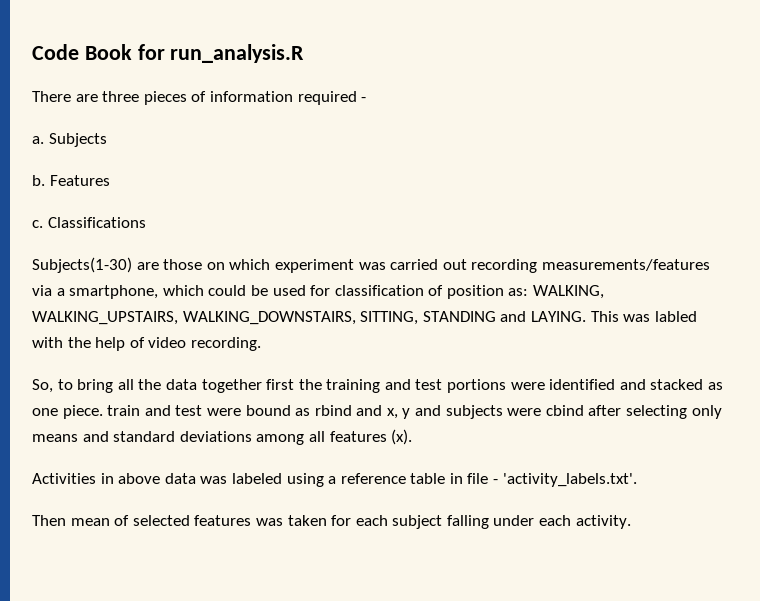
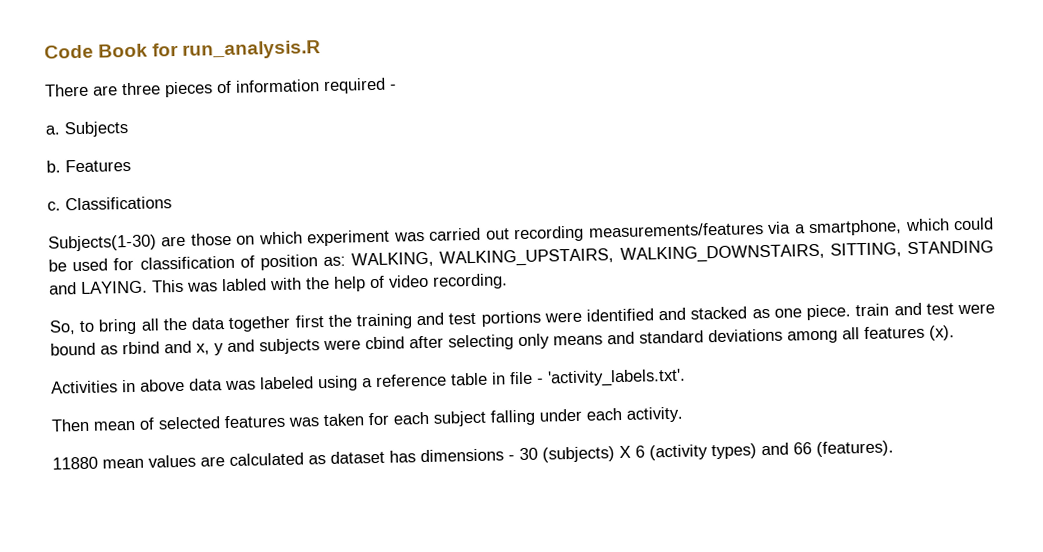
(631, 522) none -> [52,440,894,470] // 11880 mean values are calculated as dataset has dimensions - 30 (subjects) X 6 (activity types) and 66 (features).

